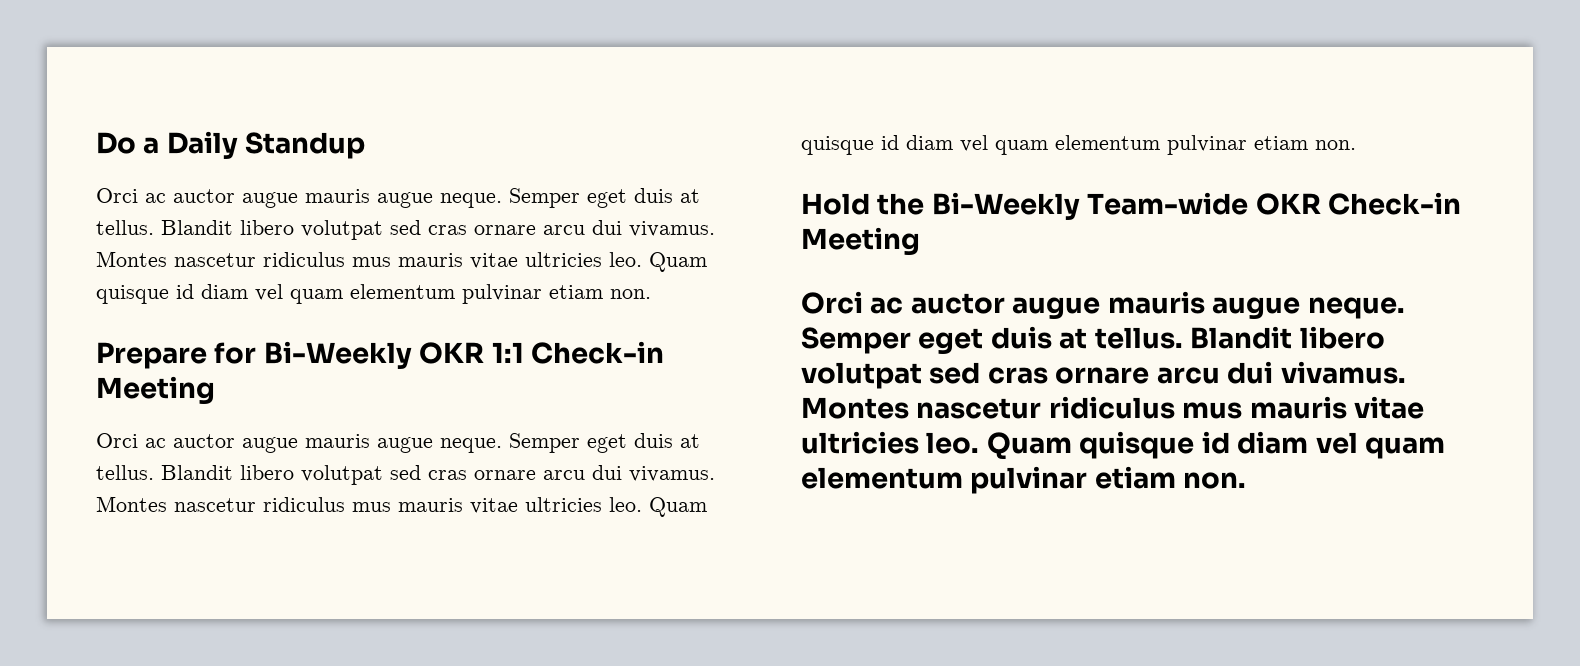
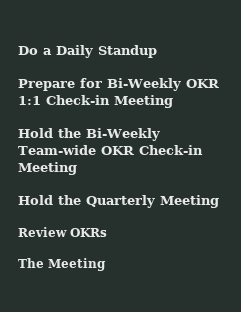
[96,188,700,208] [96,220,715,240] [96,251,707,272] [96,284,651,304] // Orci ac auctor augue mauris augue neque. Semper eget duis at tellus. Blandit libero volutpat sed cras ornare arcu dui vivamus. Montes nascetur ridiculus mus mauris vitae ultricies leo. Quam quisque id diam vel quam elementum pulvinar etiam non. -> (157, 51) none
[96,433,700,453] [96,465,715,485] [96,496,707,517] [801,135,1356,155] // Orci ac auctor augue mauris augue neque. Semper eget duis at tellus. Blandit libero volutpat sed cras ornare arcu dui vivamus. Montes nascetur ridiculus mus mauris vitae ultricies leo. Quam quisque id diam vel quam elementum pulvinar etiam non. -> (173, 101) none
[801,291,1405,319] [801,326,1385,354] [801,361,1406,389] [801,396,1425,419] [801,431,1445,459] [801,466,1247,494] Orci ac auctor augue mauris augue neque. Semper eget duis at tellus. Blandit libero volutpat sed cras ornare arcu dui vivamus. Montes nascetur ridiculus mus mauris vitae ultricies leo. Quam quisque id diam vel quam elementum pulvinar etiam non. -> [18,195,219,208] [18,227,107,237] [18,258,106,271] Hold the Quarterly Meeting // Review OKRs // The Meeting

